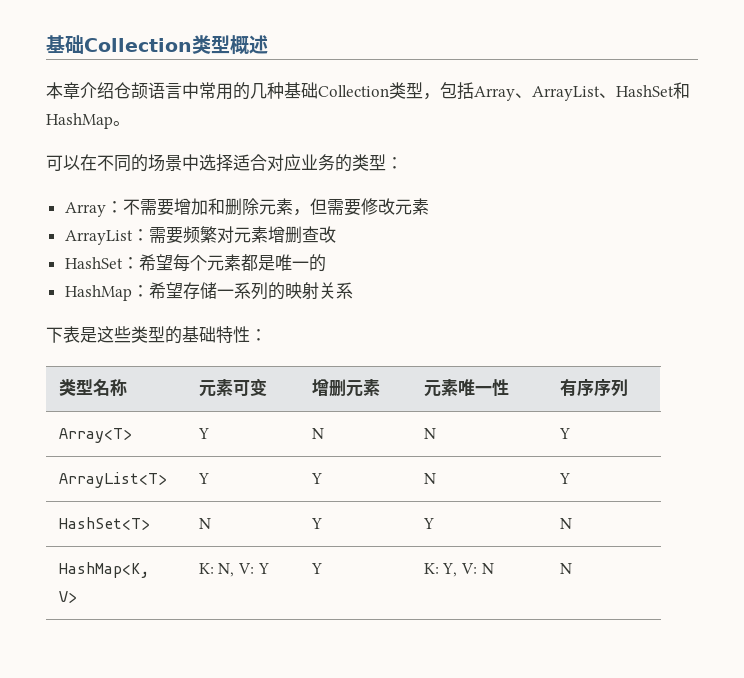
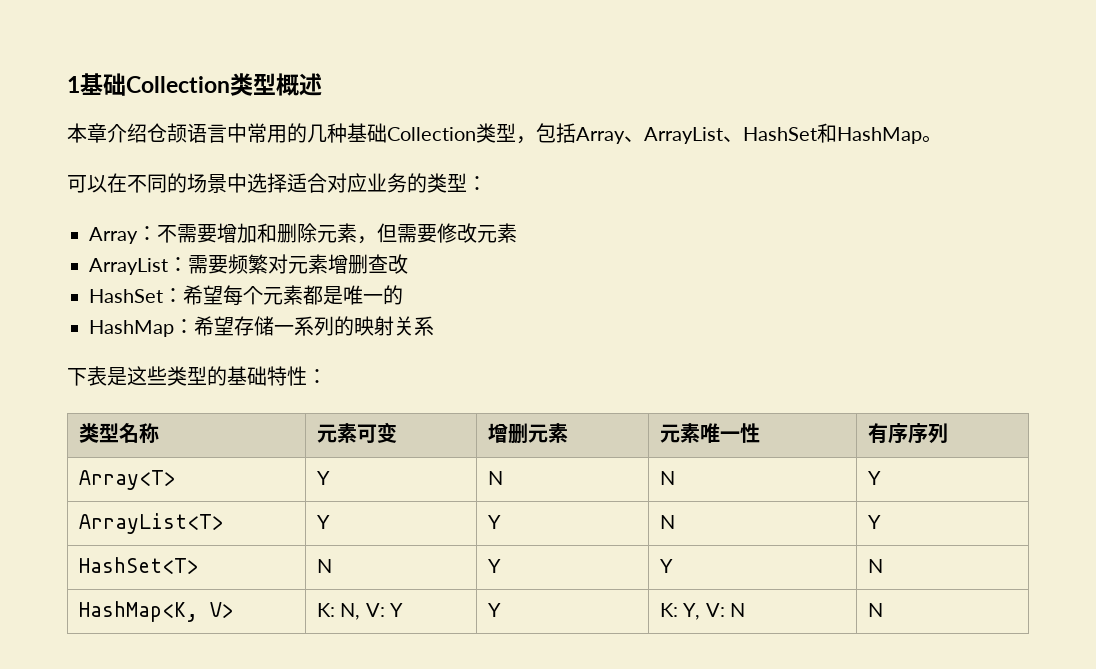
(46, 44) none -> [67,76,80,93] 1

